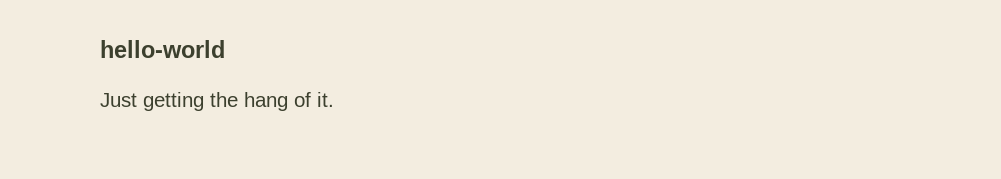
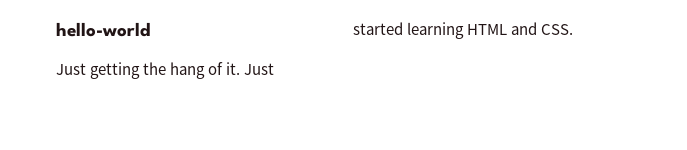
(334, 99) none -> [244,63,275,75] [353,22,574,39] Just started learning HTML and CSS.

